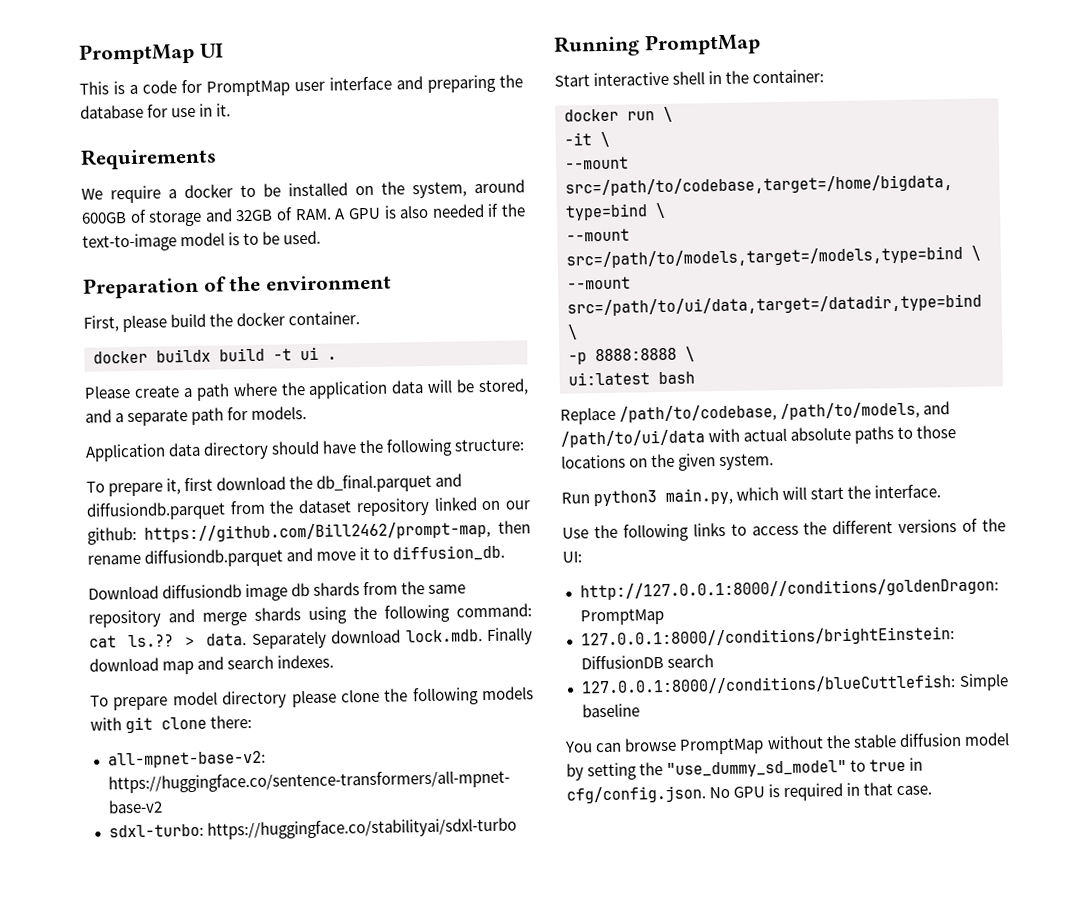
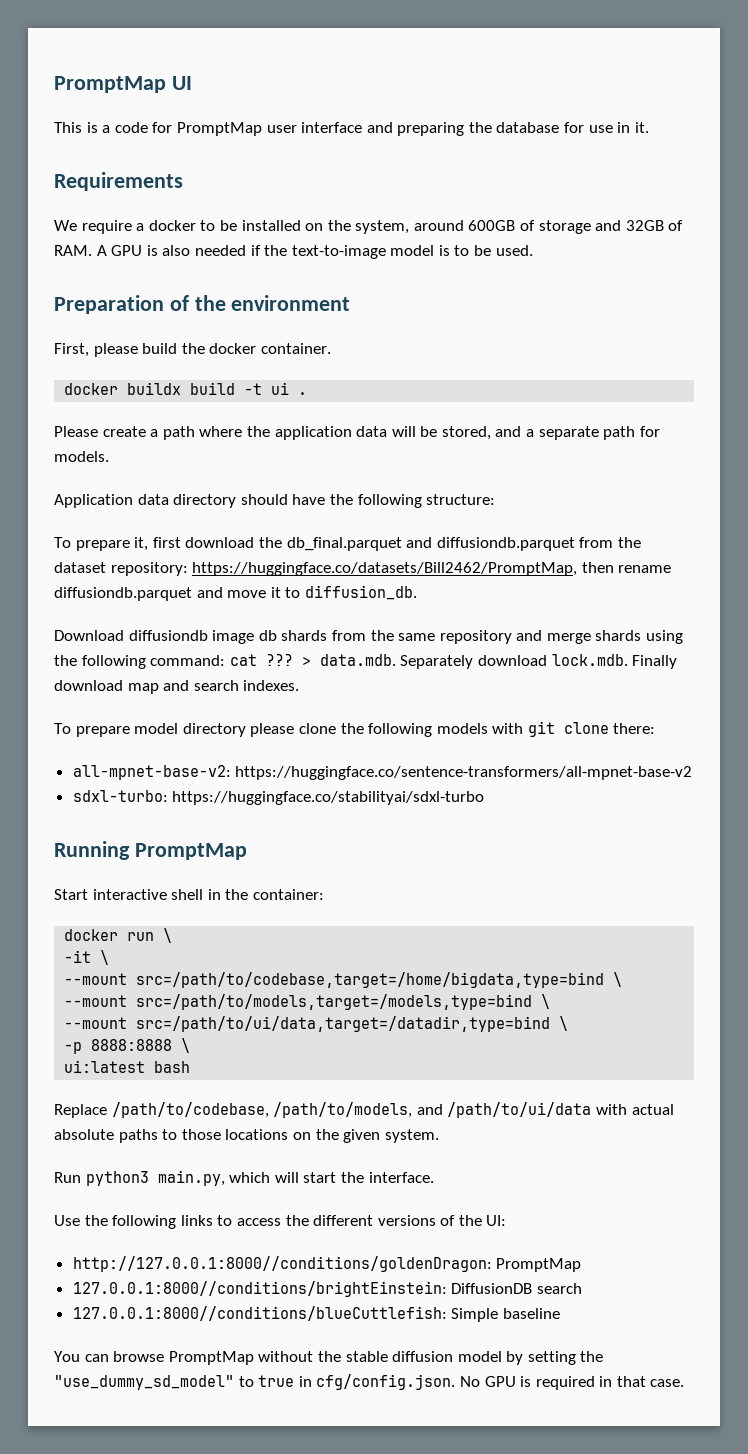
[355,497,531,517] [87,520,491,545] repository linked on our github: https://github.com/Bill2462/prompt-map, -> [110,562,578,576] repository: https://huggingface.co/datasets/Bill2462/PromptMap,
[128,633,248,648] ls.?? > data. -> [265,654,396,666] ??? > data.mdb.

